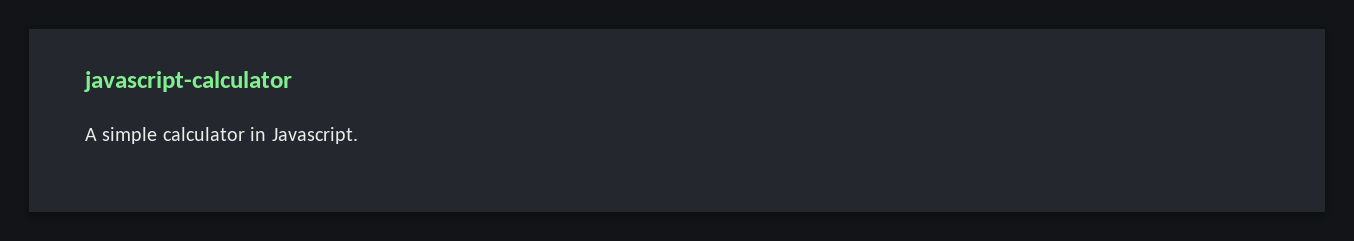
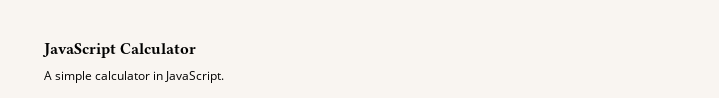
[84,71,292,92] javascript-calculator -> [42,43,197,58] JavaScript Calculator
[271,127,358,144] Javascript. -> [165,71,225,83] JavaScript.

